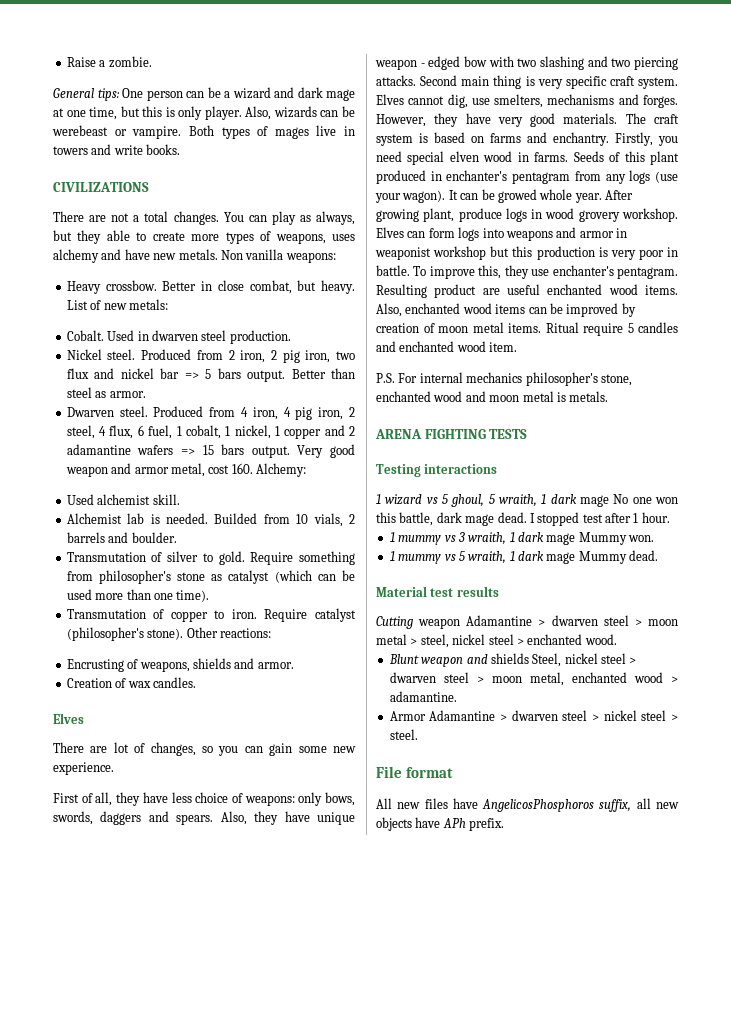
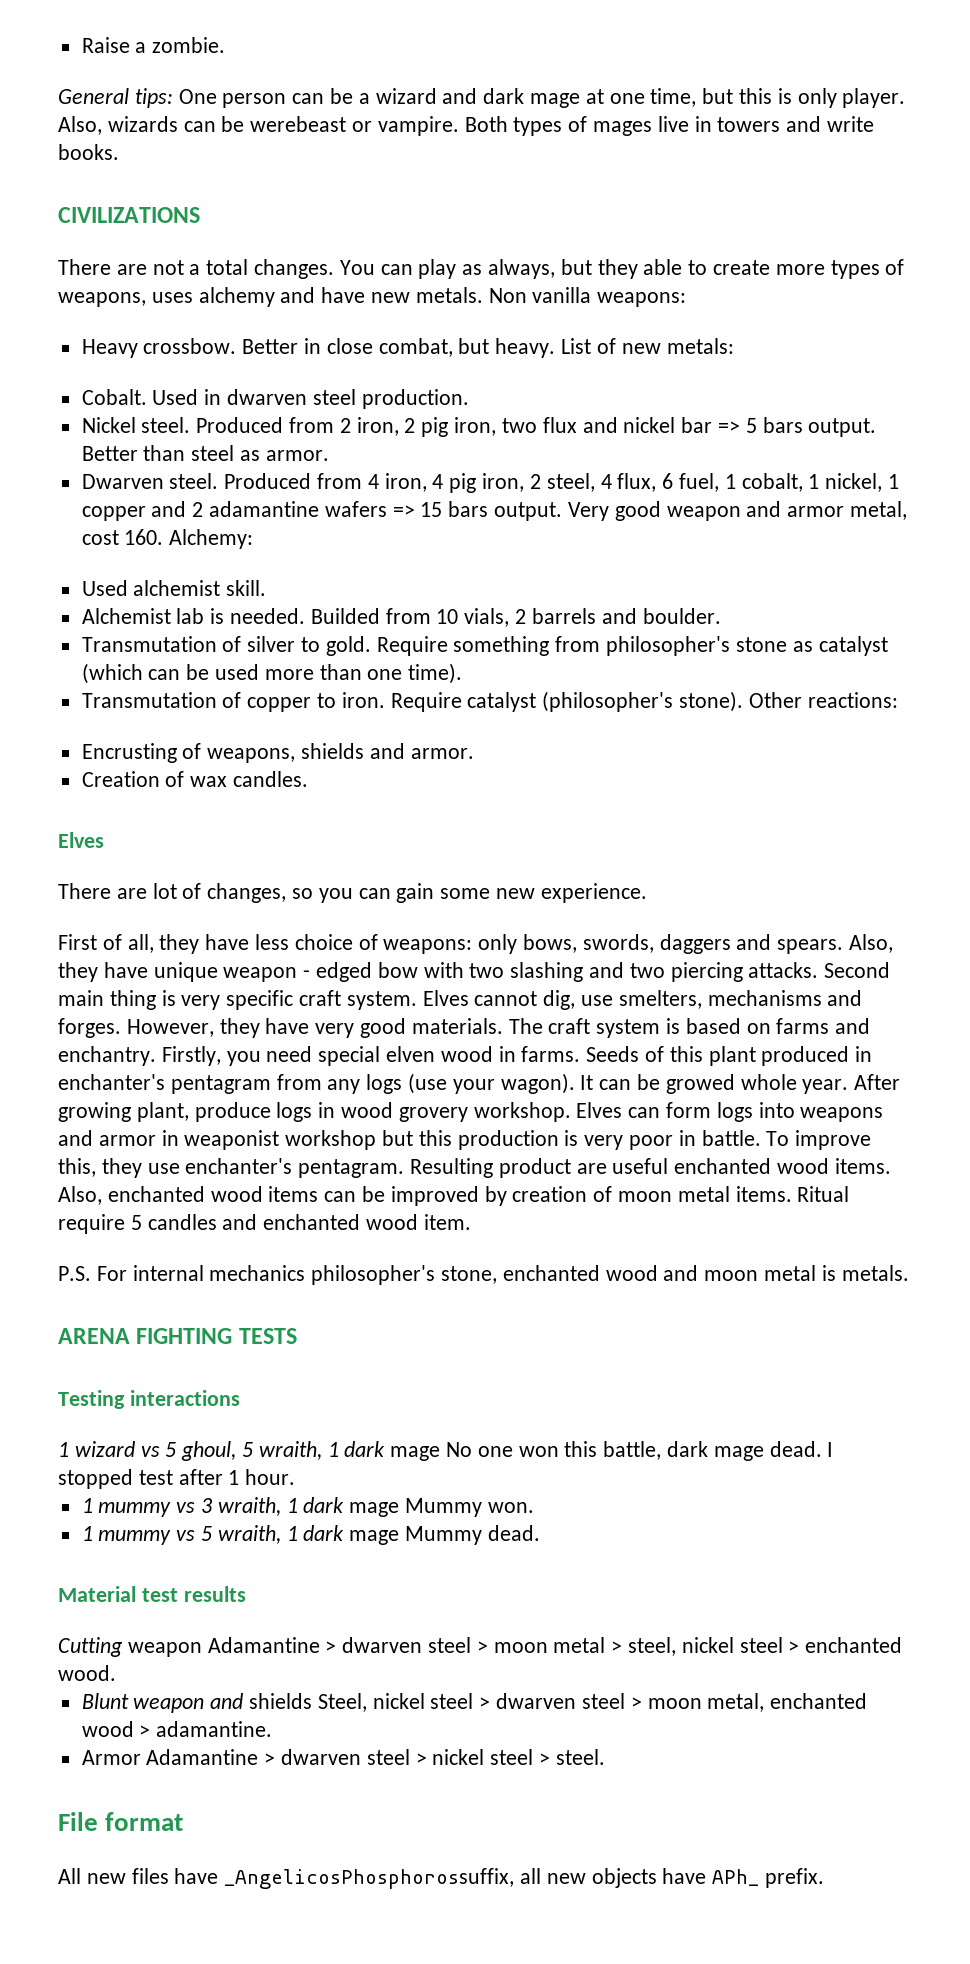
[482,799,632,812] AngelicosPhosphoros suffix, -> [224,1868,515,1889] _AngelicosPhosphorossuffix,
[442,818,466,828] APh -> [712,1869,760,1886] APh_

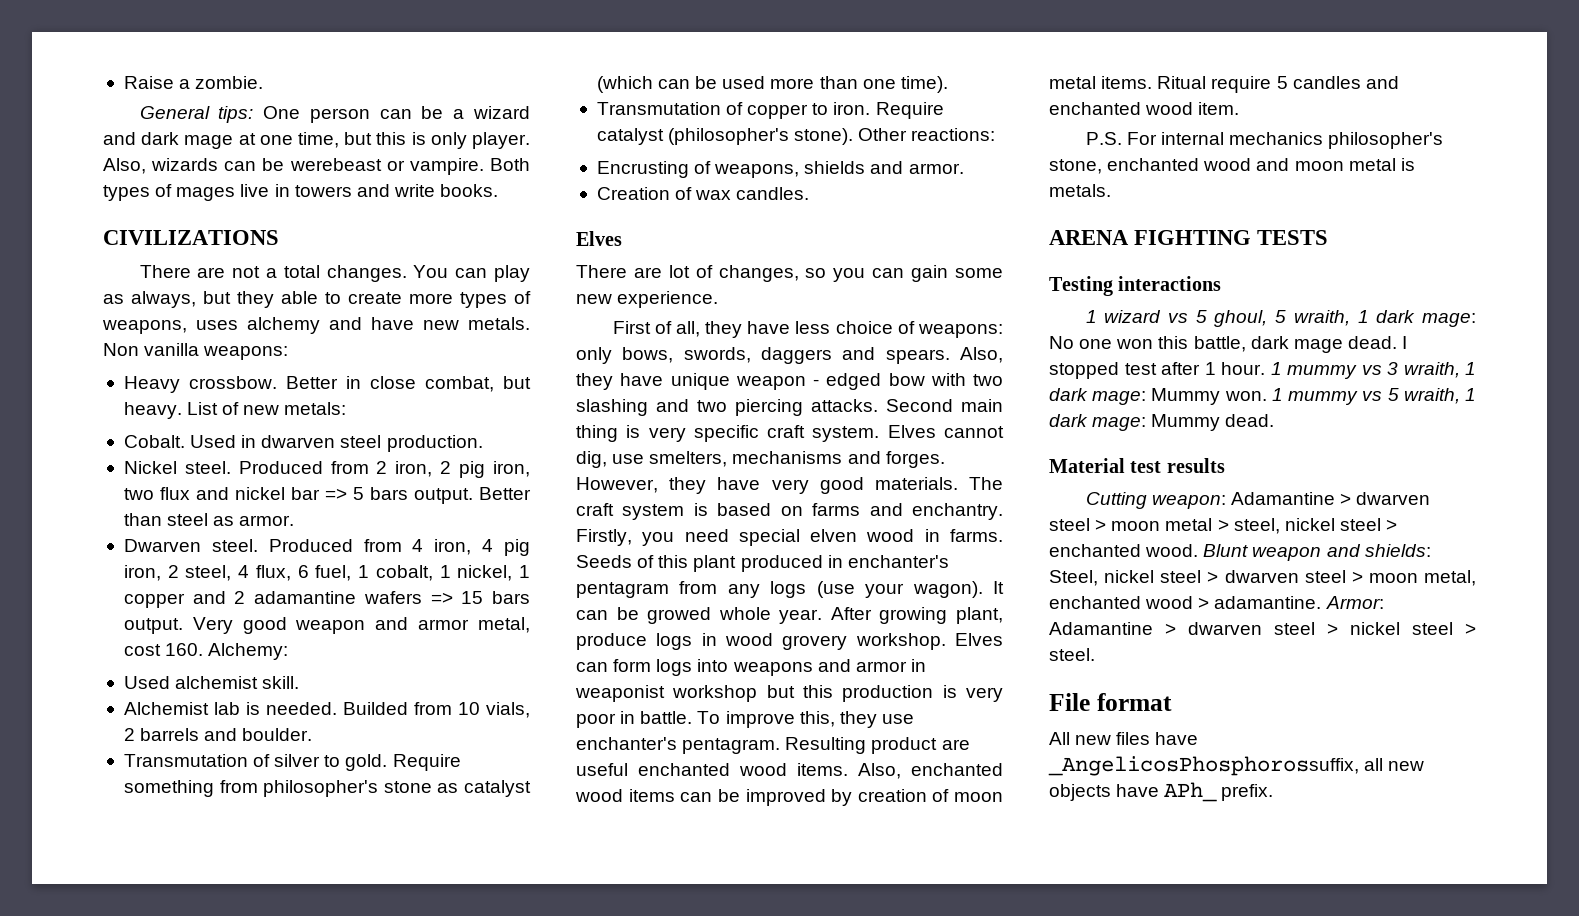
[390,1446,441,1461] mage -> [1422,313,1476,327] mage:
(296, 1477) // -> (1265, 368) none
[349,1502,400,1517] mage -> [1092,391,1147,405] mage:
(534, 1507) // -> (1267, 396) none
[349,1530,400,1545] mage -> [1092,417,1147,431] mage:
[127,1642,202,1657] weapon -> [1151,495,1226,509] weapon:
(116, 1673) // -> (1199, 550) none
[249,1693,313,1709] shields -> [1364,544,1431,557] shields:
[81,1750,141,1765] // Armor -> [1325,596,1384,609] Armor:

